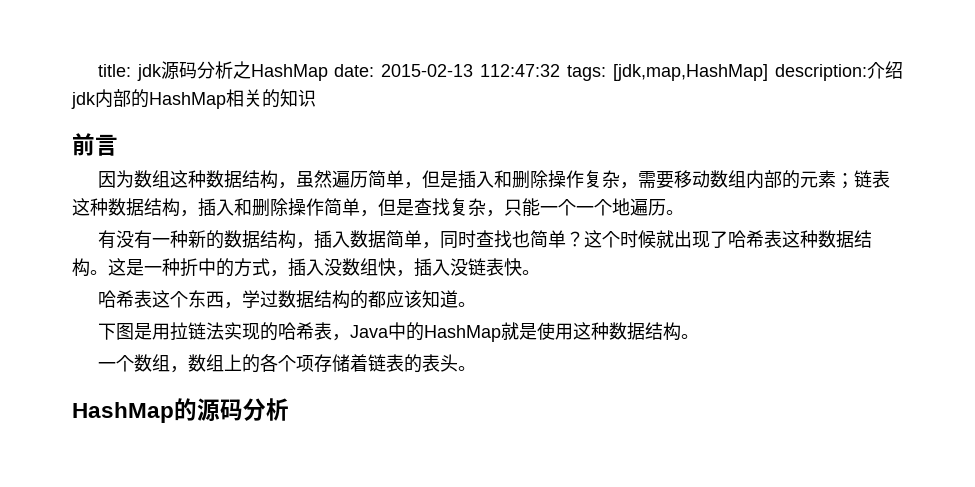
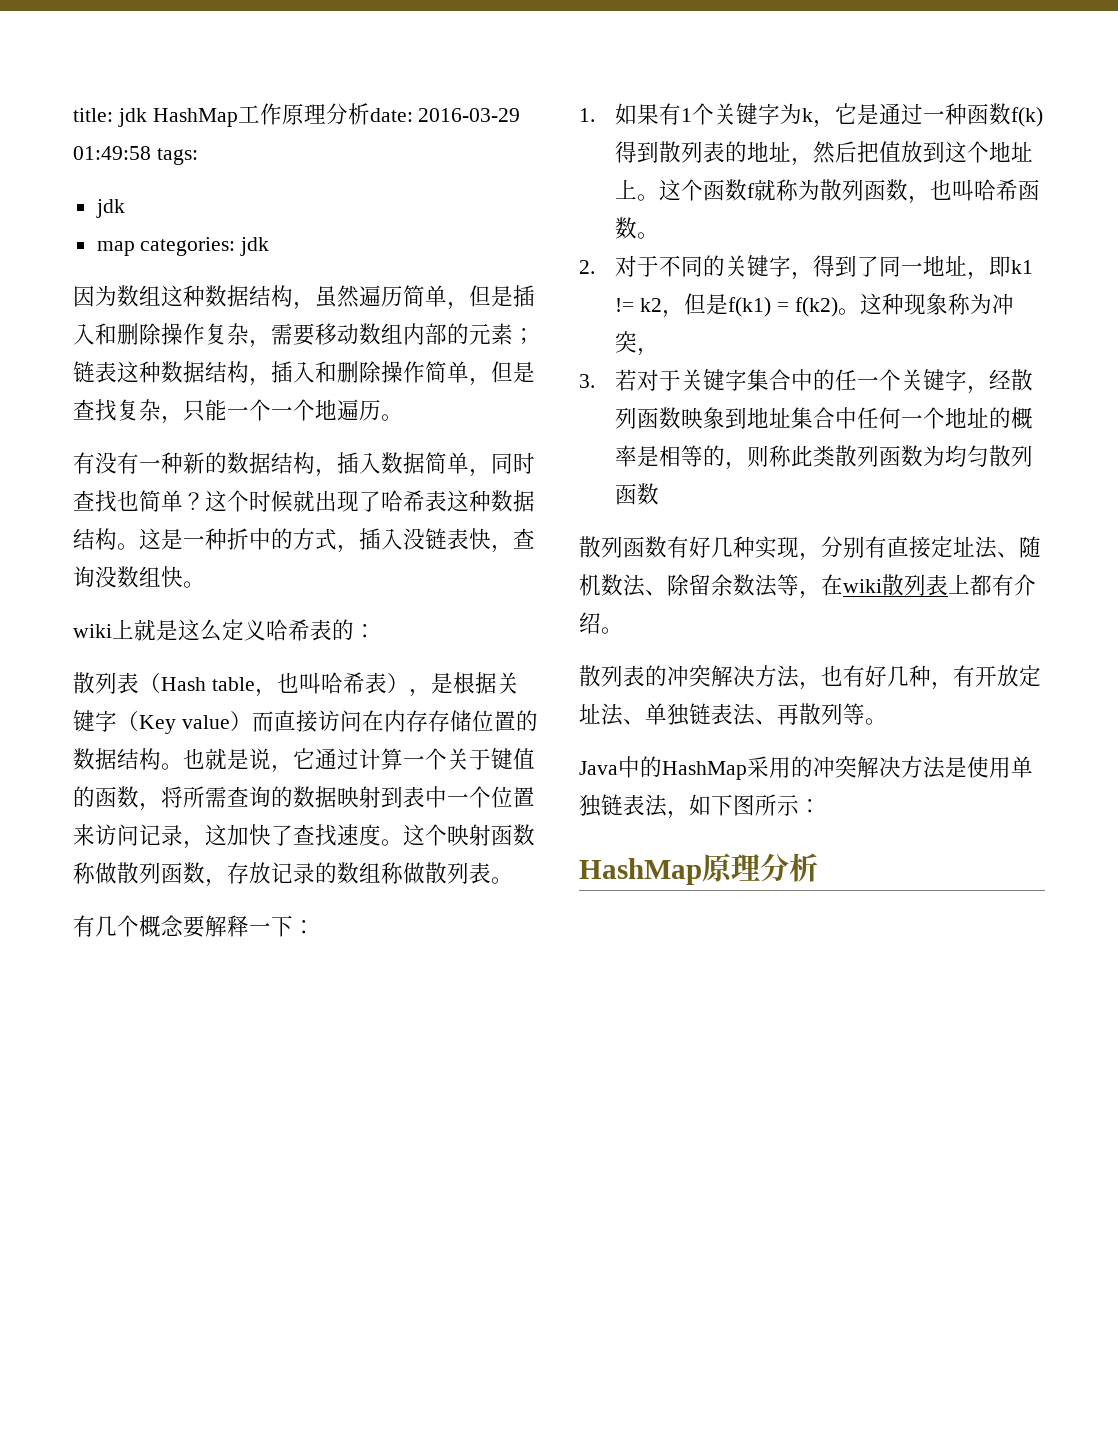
[160,61,903,81] [71,89,316,109] [72,133,118,156] 源码分析之HashMap date: 2015-02-13 112:47:32 tags: [jdk,map,HashMap] description:介绍jdk内部的HashMap相关的知识 // 前言 -> [152,103,521,127] [73,146,198,165] [95,199,125,218] [96,237,270,256] HashMap工作原理分析date: 2016-03-29 01:49:58 tags: // jdk // map categories: jdk
[342,258,540,277] [97,290,476,309] [97,322,699,342] [97,354,476,373] [72,398,243,423] 数组快，插入没链表快。 // 哈希表这个东西，学过数据结构的都应该知道。 // 下图是用拉链法实现的哈希表，Java中的HashMap就是使用这种数据结构。 // 一个数组，数组上的各个项存储着链表的表头。 // HashMap的源码 -> [425,528,535,553] [73,566,205,588] [73,619,376,642] [73,672,519,697] [73,710,538,734] [73,748,535,773] [73,786,535,811] [73,824,535,849] [73,862,513,887] [73,915,315,938] [579,103,1044,128] [615,141,1034,166] [615,179,1041,204] [615,217,660,239] [579,255,1034,280] [615,293,1014,318] [615,331,660,356] [579,369,1034,394] [615,407,1034,429] [615,445,1034,470] [615,483,660,505] [579,536,1041,561] [579,574,1036,599] [579,612,623,634] [579,665,1041,690] [579,703,887,726] [579,756,1033,780] [579,794,821,819] [579,853,760,885] 链表快，查询没数组快。 // wiki上就是这么定义哈希表的： // 散列表（Hash table，也叫哈希表），是根据关键字（Key value）而直接访问在内存存储位置的数据结构。也就是说，它通过计算一个关于键值的函数，将所需查询的数据映射到表中一个位置来访问记录，这加快了查找速度。这个映射函数称做散列函数，存放记录的数组称做散列表。 // 有几个概念要解释一下： // 1.如果有1个关键字为k，它是通过一种函数f(k)得到散列表的地址，然后把值放到这个地址上。这个函数f就称为散列函数，也叫哈希函数。 // 2.对于不同的关键字，得到了同一地址，即k1 != k2，但是f(k1) = f(k2)。这种现象称为冲突， // 3.若对于关键字集合中的任一个关键字，经散列函数映象到地址集合中任何一个地址的概率是相等的，则称此类散列函数为均匀散列函数 // 散列函数有好几种实现，分别有直接定址法、随机数法、除留余数法等，在wiki散列表上都有介绍。 // 散列表的冲突解决方法，也有好几种，有开放定址法、单独链表法、再散列等。 // Java中的HashMap采用的冲突解决方法是使用单独链表法，如下图所示： // HashMap原理

